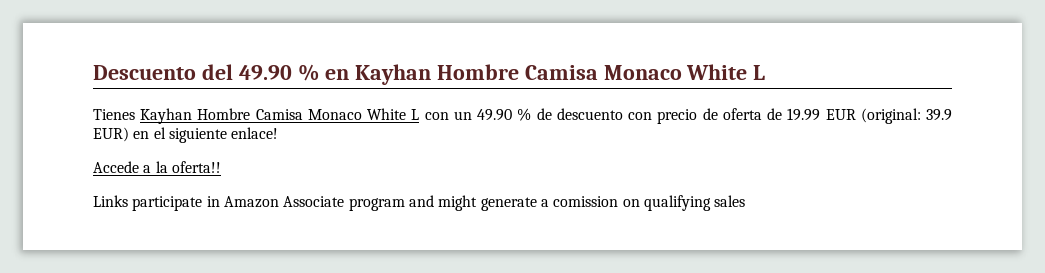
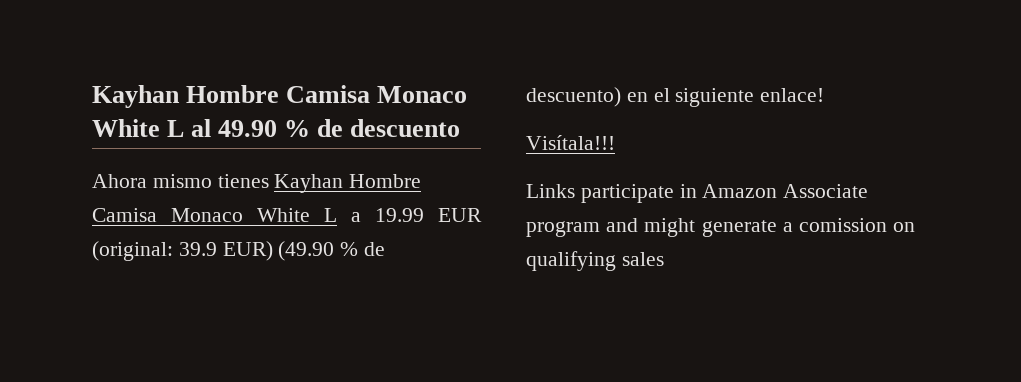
[93,64,766,85] [93,108,783,124] Descuento del 49.90 % en Kayhan Hombre Camisa Monaco White L // Tienes Kayhan Hombre Camisa Monaco White L con un 49.90 % de descuento con precio de oferta de -> [92,85,468,108] [92,119,461,137] [92,174,422,193] [92,208,361,222] Kayhan Hombre Camisa Monaco White L al 49.90 % de descuento // Ahora mismo tienes Kayhan Hombre Camisa Monaco White L a
(129, 134) none -> [278,241,386,261] [526,87,621,107] (49.90 % de descuento)
[93,161,221,173] Accede a la oferta!! -> [526,135,615,150] Visítala!!!

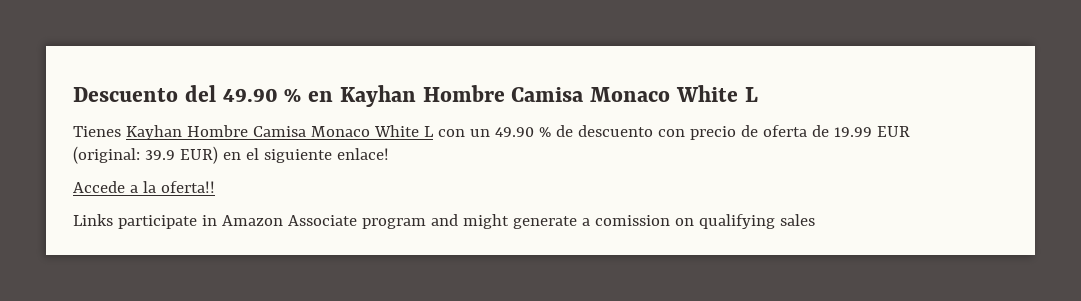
[92,85,468,108] [92,119,461,137] [92,174,422,193] [92,208,361,222] Kayhan Hombre Camisa Monaco White L al 49.90 % de descuento // Ahora mismo tienes Kayhan Hombre Camisa Monaco White L a -> [73,85,758,107] [73,125,829,140] Descuento del 49.90 % en Kayhan Hombre Camisa Monaco White L // Tienes Kayhan Hombre Camisa Monaco White L con un 49.90 % de descuento con precio de oferta de
[278,241,386,261] [526,87,621,107] (49.90 % de descuento) -> (218, 155) none
[526,135,615,150] Visítala!!! -> [73,181,215,193] Accede a la oferta!!

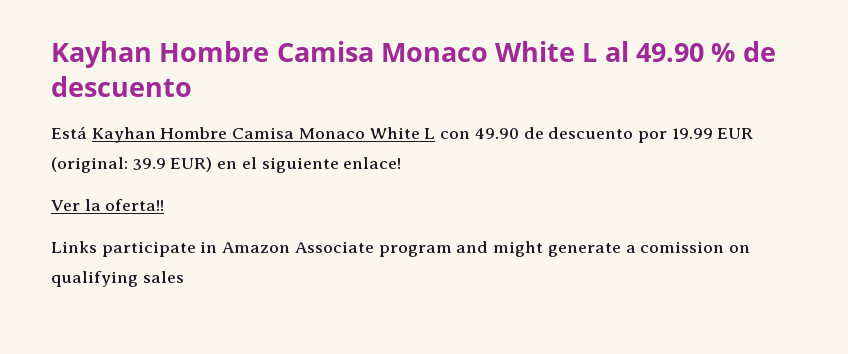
[73,85,758,107] [73,126,121,137] Descuento del 49.90 % en Kayhan Hombre Camisa Monaco White L // Tienes -> [51,41,776,68] [51,76,192,97] [51,126,87,139] Kayhan Hombre Camisa Monaco White L al 49.90 % de descuento // Está
[469,125,829,140] un 49.90 % de descuento con precio de oferta de -> [474,127,667,143] 49.90 de descuento por
[73,181,138,193] Accede a -> [51,200,80,211] Ver

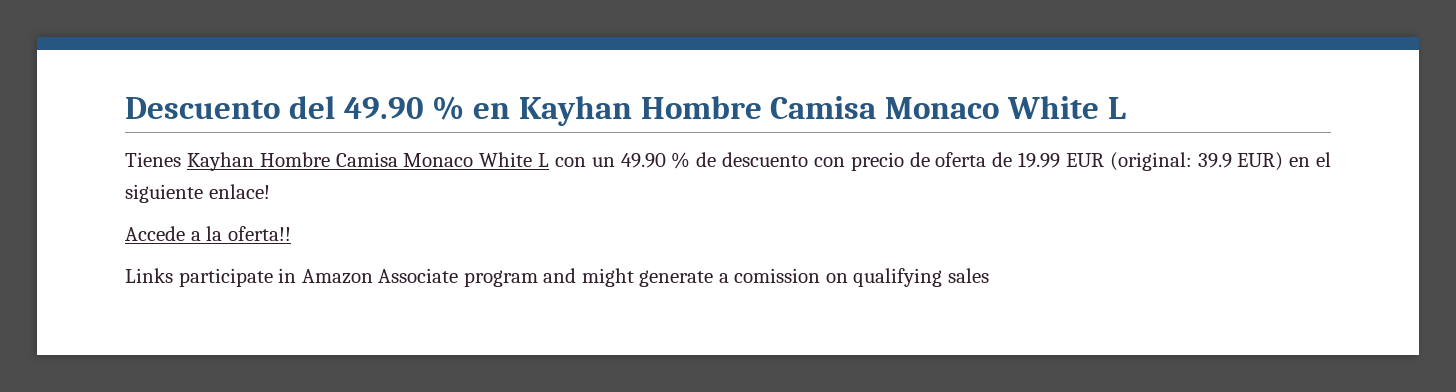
[51,41,776,68] [51,76,192,97] [51,126,87,139] Kayhan Hombre Camisa Monaco White L al 49.90 % de descuento // Está -> [125,96,1126,126] [125,152,181,167] Descuento del 49.90 % en Kayhan Hombre Camisa Monaco White L // Tienes
[474,127,667,143] 49.90 de descuento por -> [591,152,1013,171] un 49.90 % de descuento con precio de oferta de
[51,200,80,211] Ver -> [125,226,201,241] Accede a

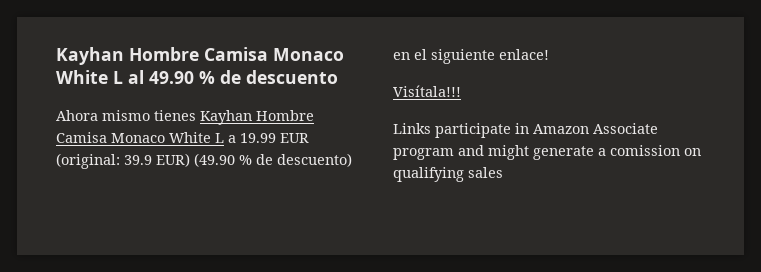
[125,96,1126,126] [125,152,1013,171] Descuento del 49.90 % en Kayhan Hombre Camisa Monaco White L // Tienes Kayhan Hombre Camisa Monaco White L con un 49.90 % de descuento con precio de oferta de -> [56,47,344,65] [56,70,338,84] [56,110,314,125] [56,132,236,143] Kayhan Hombre Camisa Monaco White L al 49.90 % de descuento // Ahora mismo tienes Kayhan Hombre Camisa Monaco White L a
(1284, 161) none -> [194,153,352,167] (49.90 % de descuento)
[125,226,291,241] Accede a la oferta!! -> [393,85,461,97] Visítala!!!

